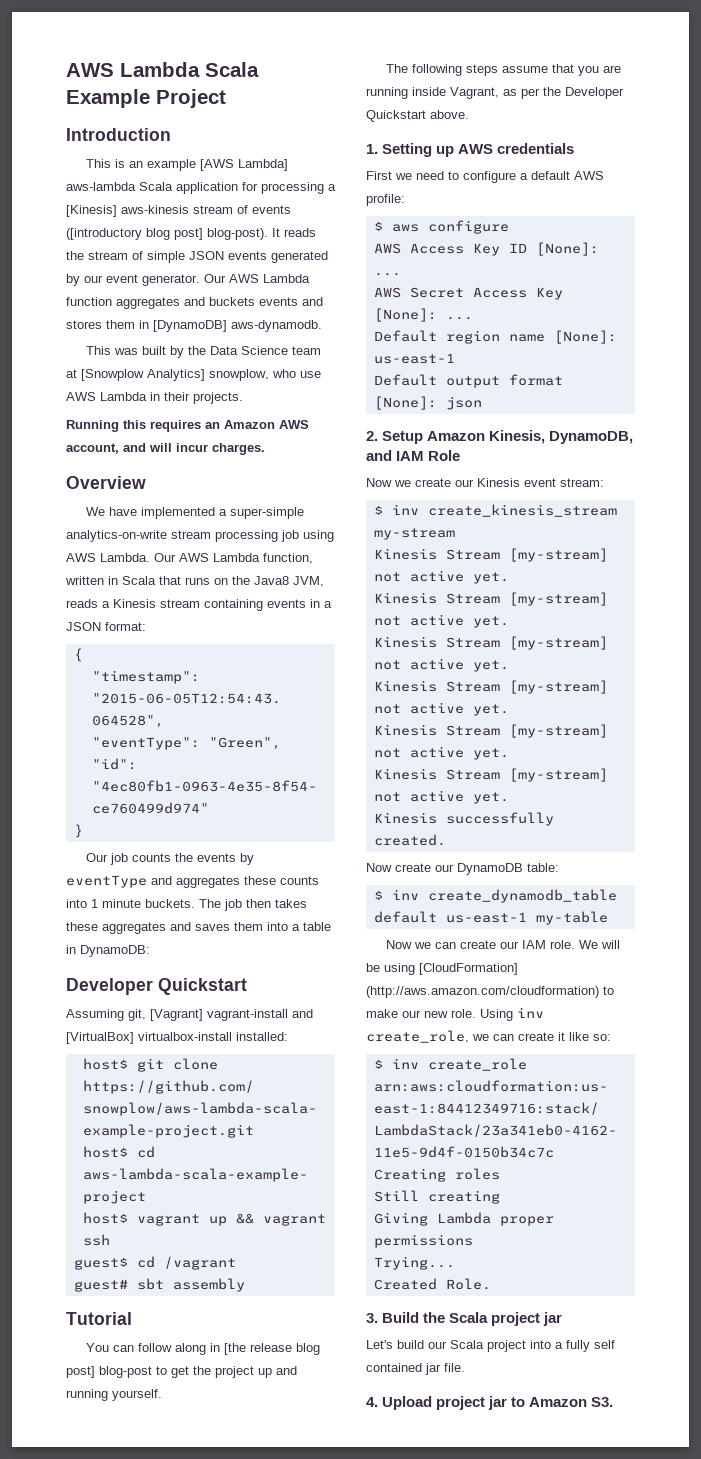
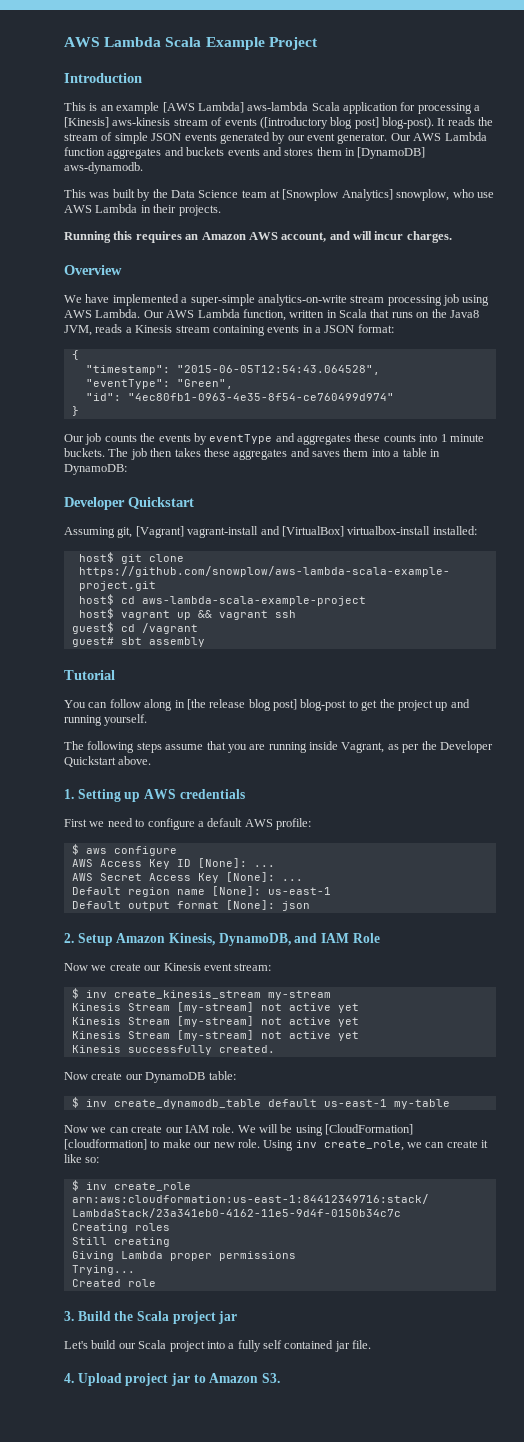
[472,572,509,584] [373,592,608,606] [373,614,509,628] [373,636,608,650] [373,658,509,672] [373,680,608,694] [373,702,509,716] [373,724,608,738] [373,746,509,760] [373,768,608,782] [373,790,509,804] yet. // Kinesis Stream [my-stream] not active yet. // Kinesis Stream [my-stream] not active yet. // Kinesis Stream [my-stream] not active yet. // Kinesis Stream [my-stream] not active yet. // Kinesis Stream [my-stream] not active yet. -> [337,1003,359,1013] [71,1016,359,1027] [71,1030,359,1041] yet // Kinesis Stream [my-stream] not active yet // Kinesis Stream [my-stream] not active yet
[366,986,599,998] (http://aws.amazon.com/cloudformation) -> [64,1139,147,1150] [cloudformation]
[445,1278,491,1290] Role. -> [127,1279,156,1287] role

